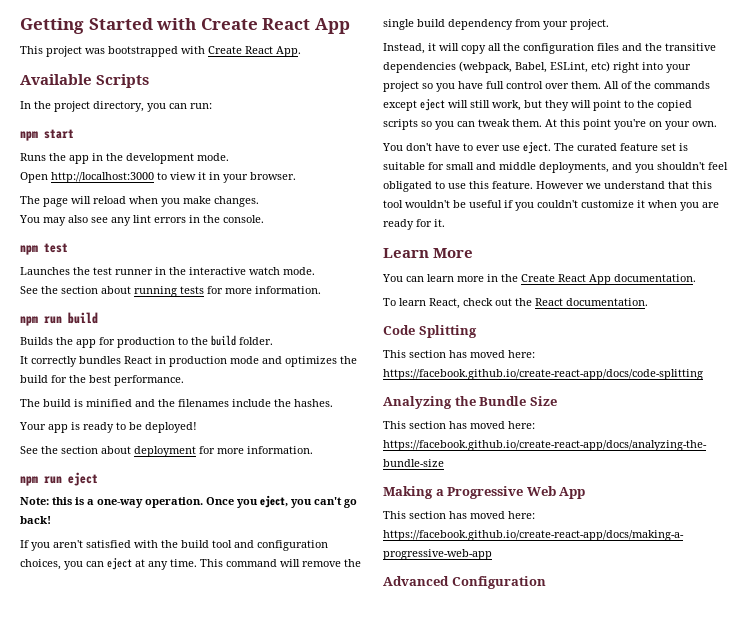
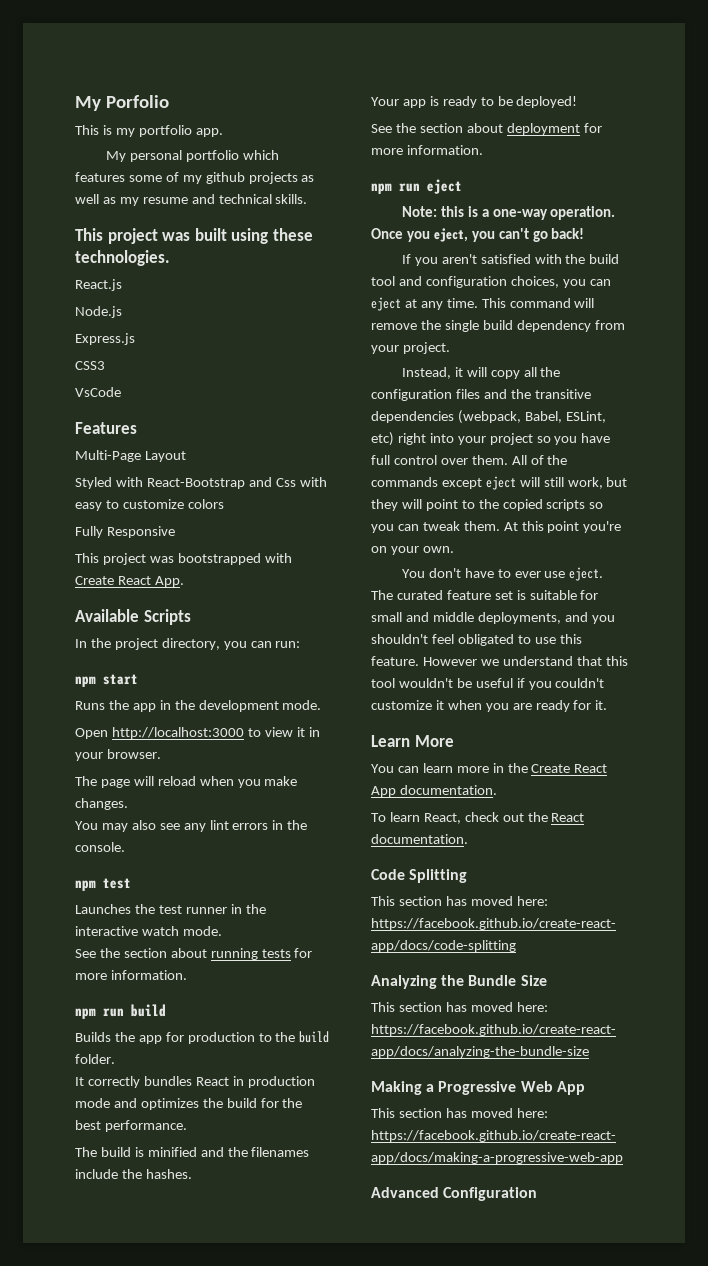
[20,18,350,34] Getting Started with Create React App -> [75,95,169,111] [75,125,223,137] [105,150,279,162] [75,172,315,184] [75,194,308,206] [75,228,313,244] [75,250,170,266] [75,279,122,291] [75,306,122,318] [75,333,135,345] [75,361,105,370] [75,387,121,397] [75,422,137,434] [75,450,186,462] [75,477,327,489] [75,499,224,511] [75,526,175,538] My Porfolio // This is my portfolio app. // My personal portfolio which features some of my github projects as well as my resume and technical skills. // This project was built using these technologies. // React.js // Node.js // Express.js // CSS3 // VsCode // Features // Multi-Page Layout // Styled with React-Bootstrap and Css with easy to customize colors // Fully Responsive

